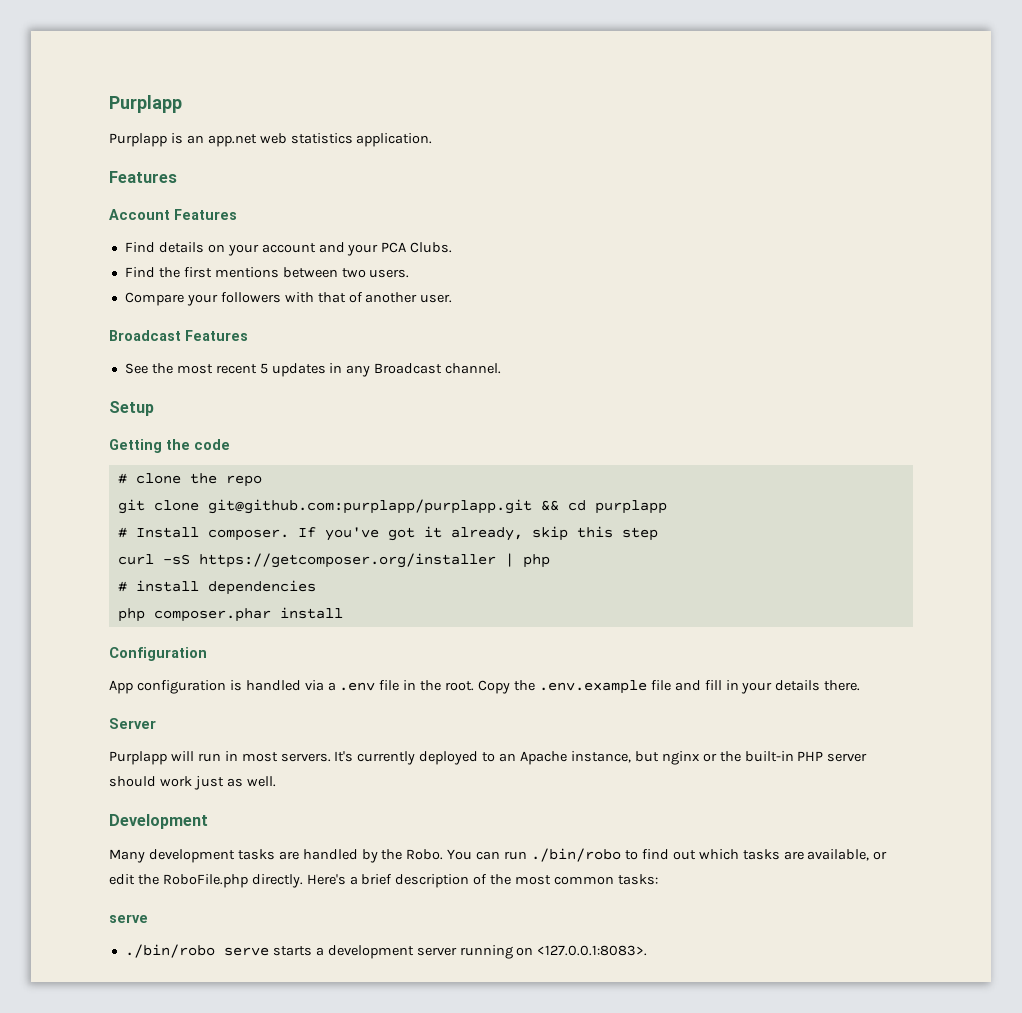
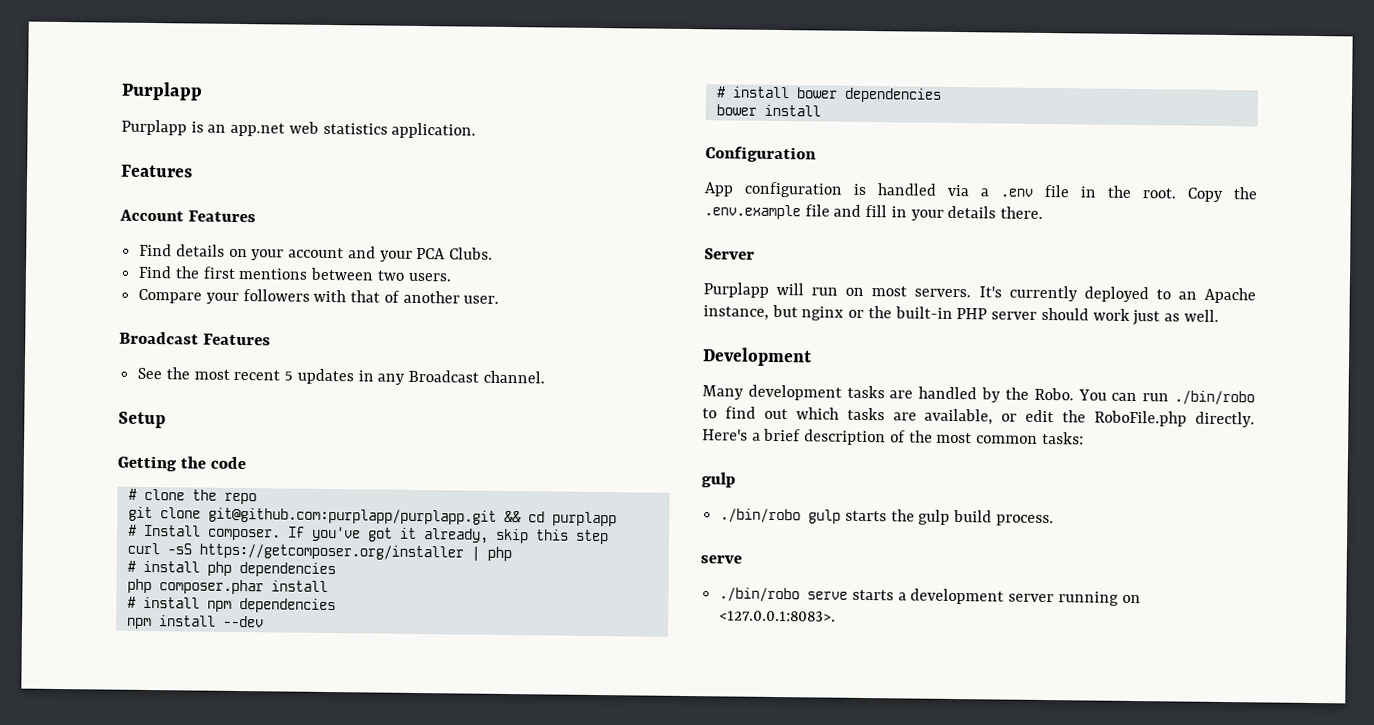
(199, 586) none -> [206,561,232,576] php
(343, 613) none -> [126,596,336,614] [125,615,264,630] [715,86,942,103] [715,104,821,117] // # install npm dependencies // npm install --dev // # install bower dependencies // bower install
[224,751,238,761] in -> [845,287,865,296] on
(658, 879) none -> [701,472,736,488] [720,508,1054,527] // gulp // ./bin/robo gulp starts the gulp build process.

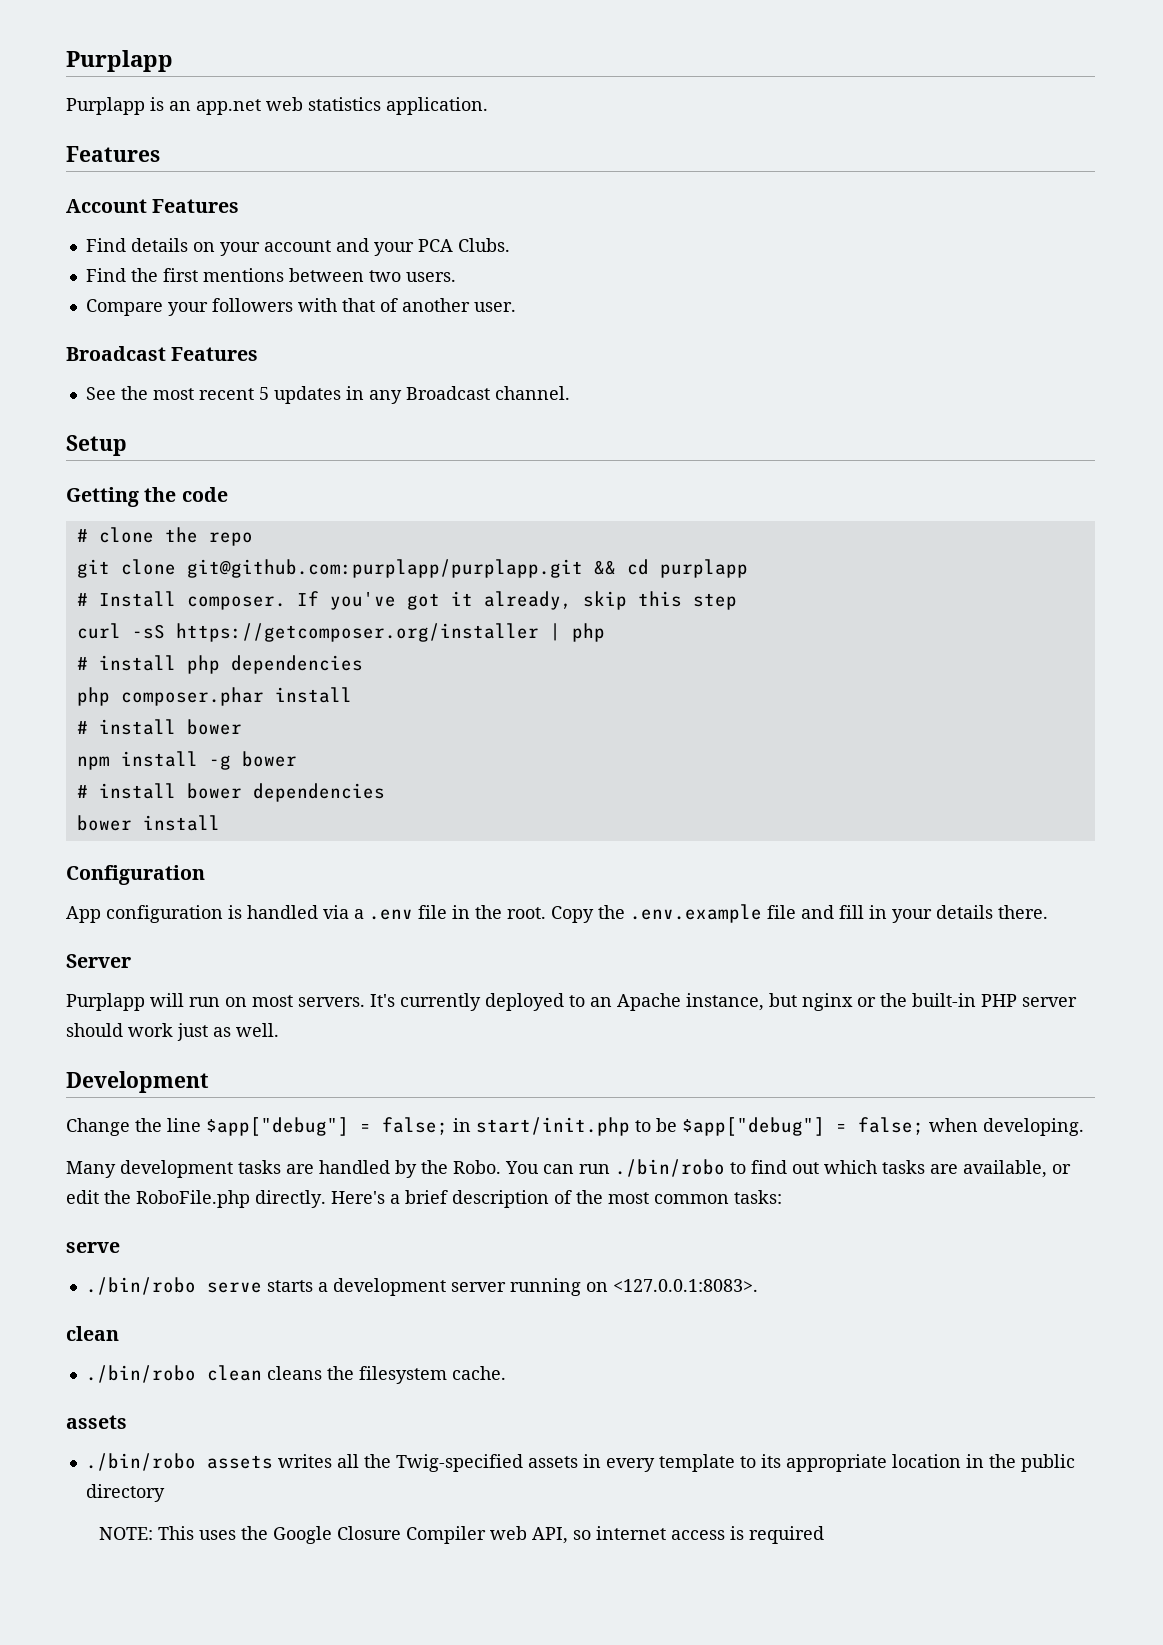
[206,598,336,614] npm dependencies -> [186,719,242,735] bower
[222,615,264,628] --dev -> [208,751,297,770] -g bower
(812, 357) none -> [66,1117,1084,1136] // Change the line $app["debug"] = false; in start/init.php to be $app["debug"] = false; when developing.
[701,472,736,488] [720,508,1054,527] // gulp // ./bin/robo gulp starts the gulp build process. -> (782, 1197) none
(837, 616) none -> [66,1326,119,1341] [85,1365,506,1384] [66,1415,127,1429] [85,1453,1075,1472] [85,1484,165,1502] [99,1526,825,1544] // clean // ./bin/robo clean cleans the filesystem cache. // assets // ./bin/robo assets writes all the Twig-specified assets in every template to its appropriate location in the public directory // NOTE: This uses the Google Closure Compiler web API, so internet access is required

